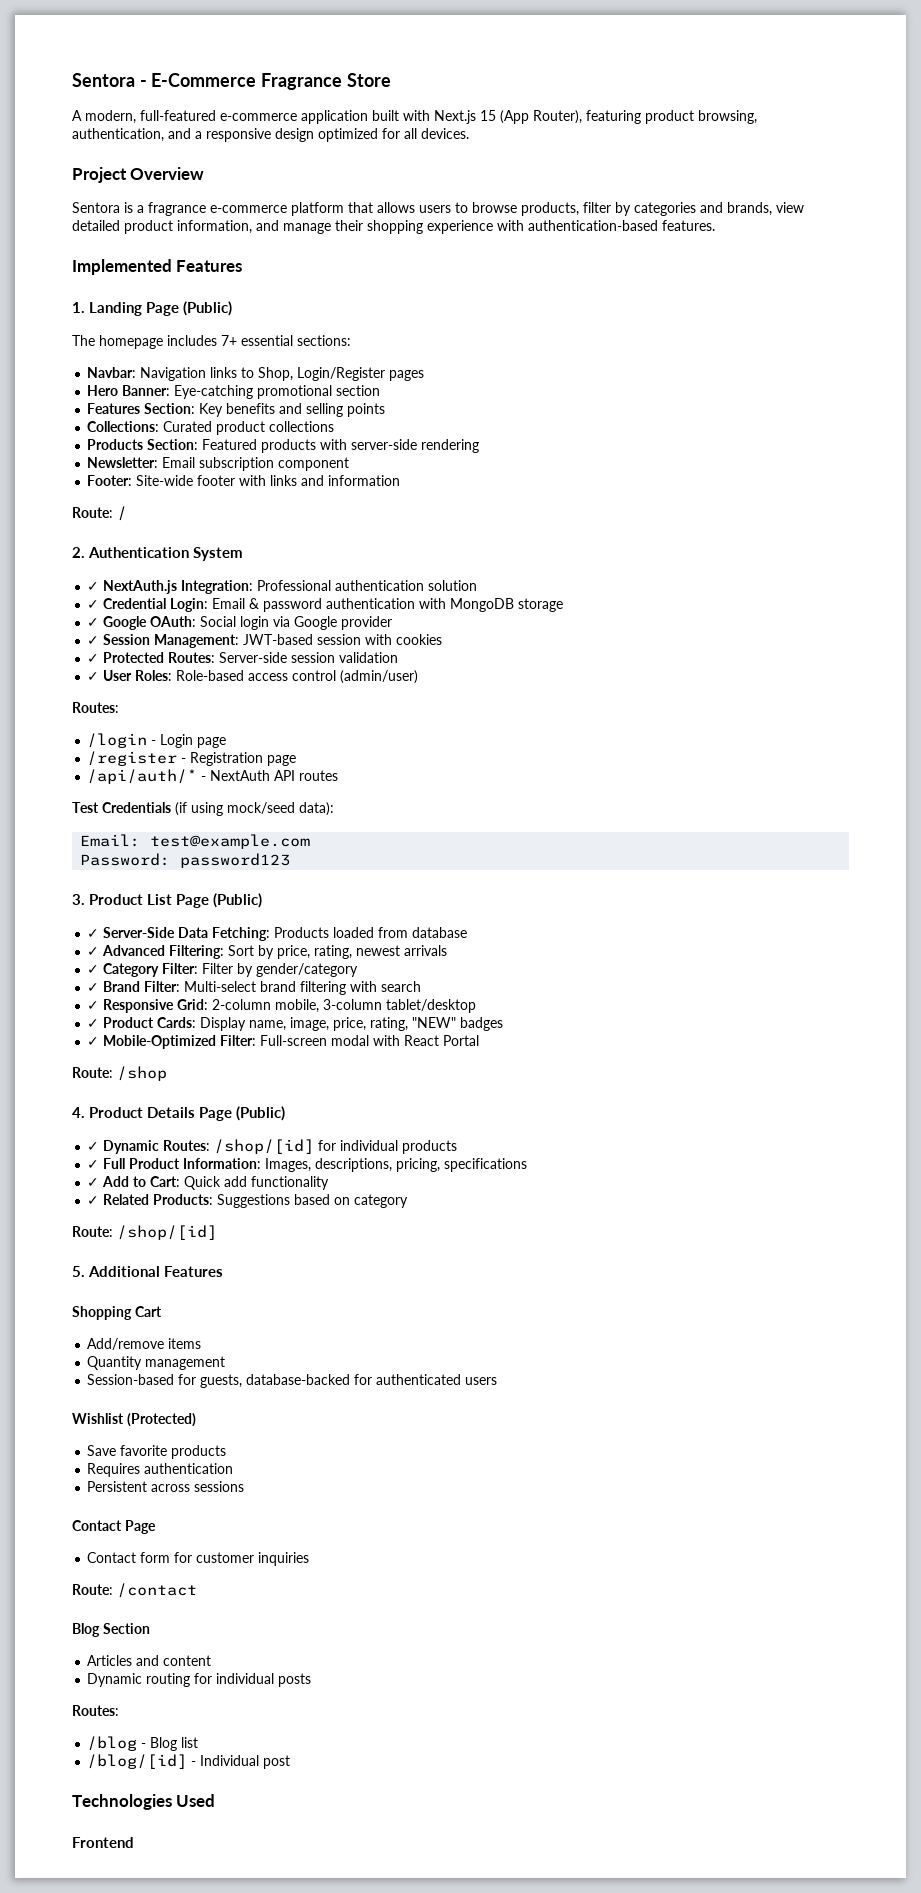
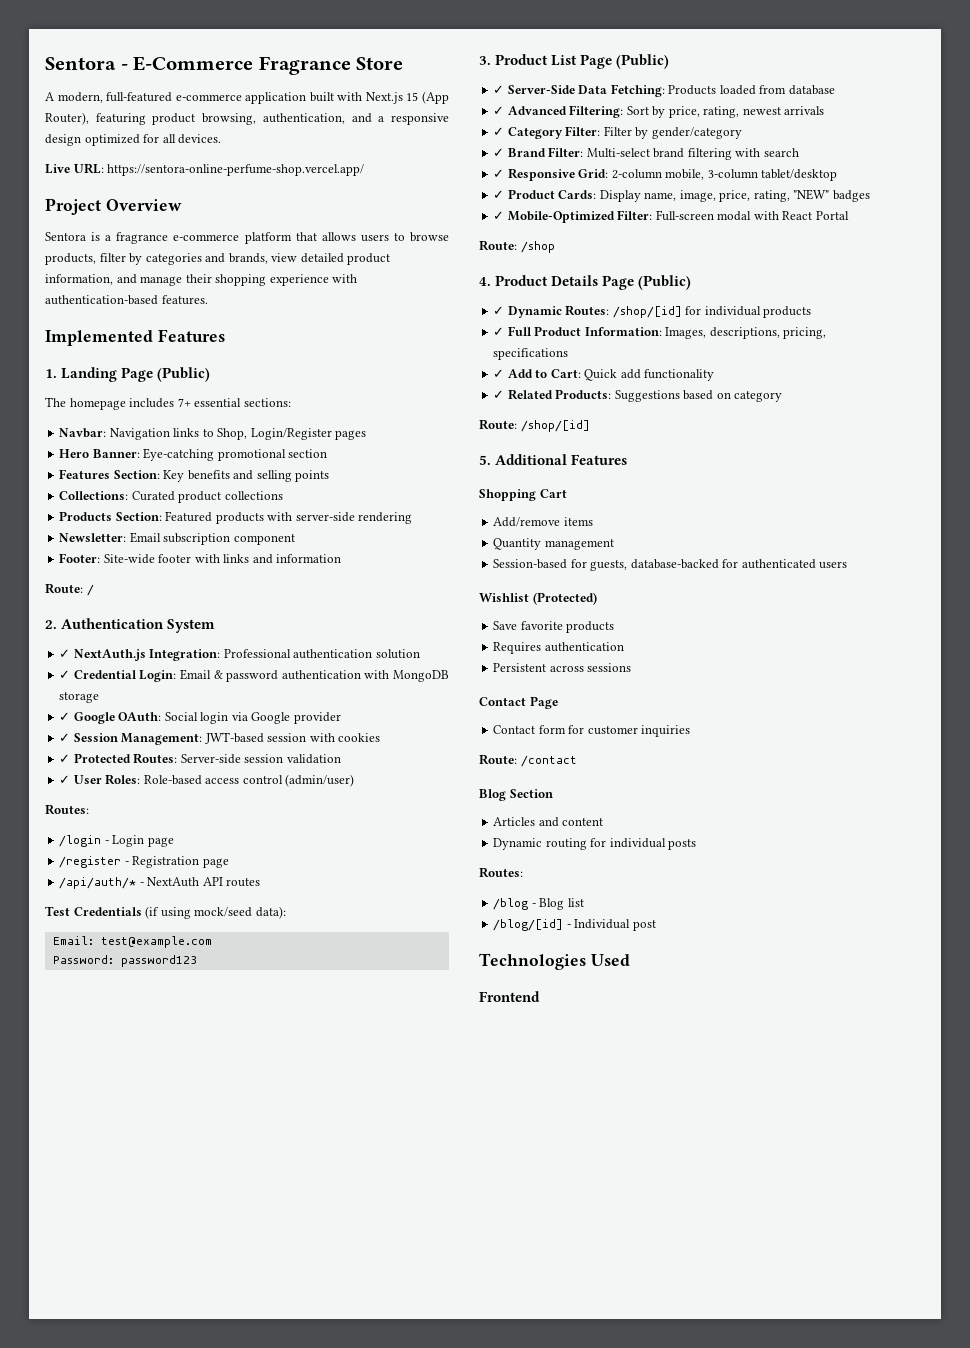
(469, 133) none -> [45,163,365,176] // Live URL: https://sentora-online-perfume-shop.vercel.app/

